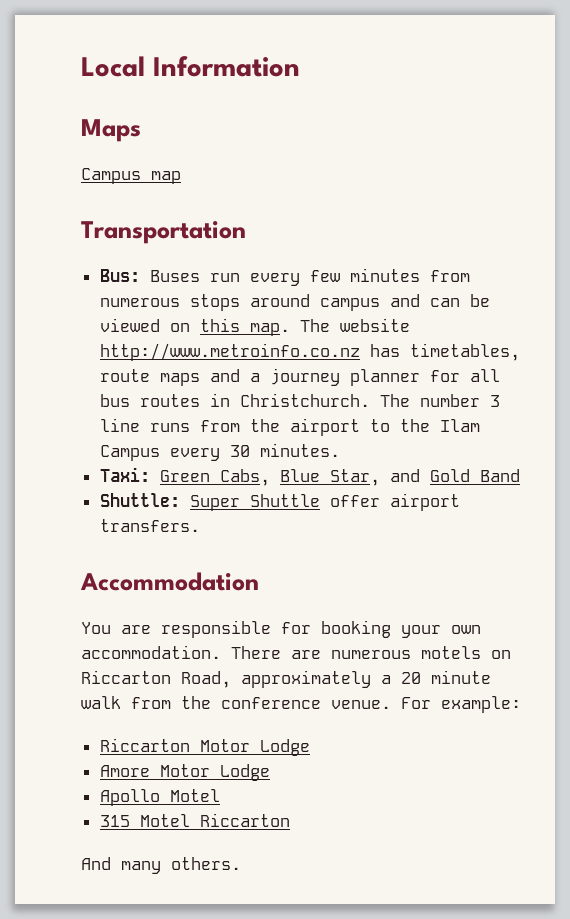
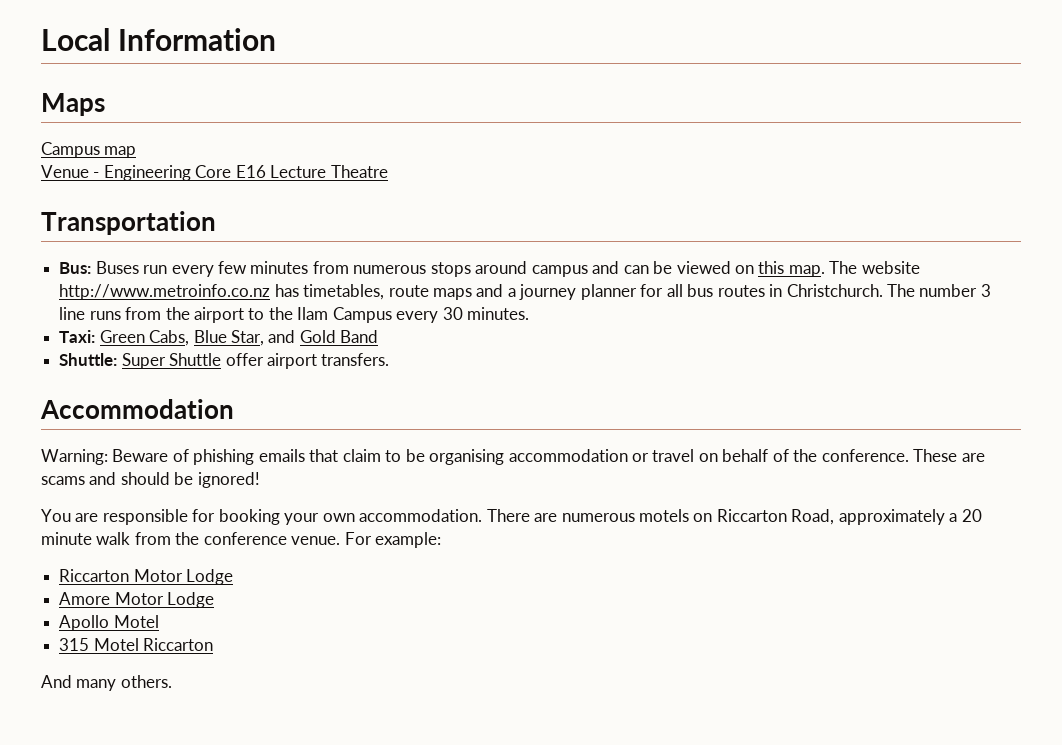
(181, 177) none -> [41,165,388,181] // Venue - Engineering Core E16 Lecture Theatre
(259, 581) none -> [41,449,985,465] [41,472,260,488] // Warning: Beware of phishing emails that claim to be organising accommodation or travel on behalf of the conference. These are scams and should be ignored!

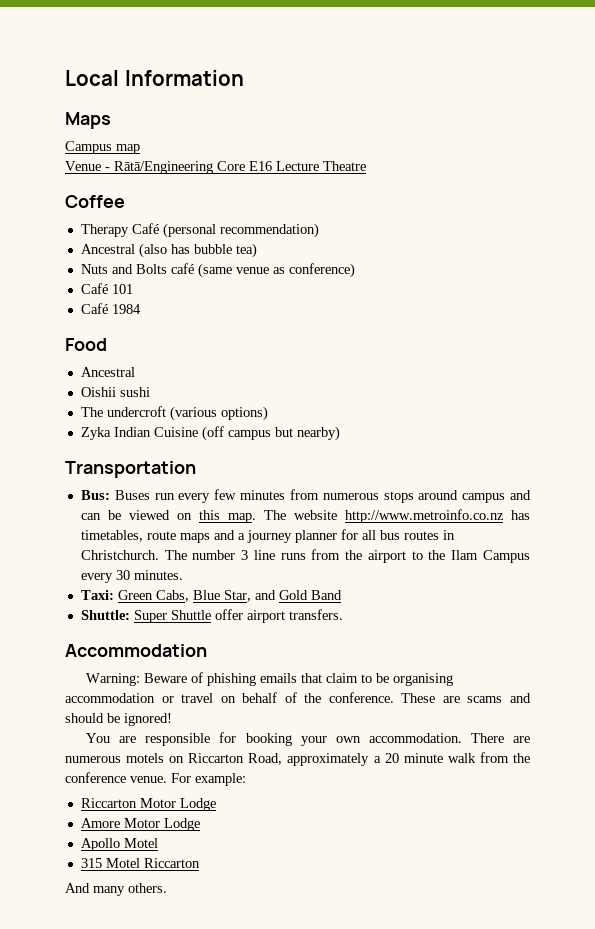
[103,165,191,181] Engineering -> [114,161,213,174] Rātā/Engineering
(388, 171) none -> [65,195,125,208] [80,223,319,238] [80,243,257,258] [80,263,355,278] [80,283,133,294] [80,303,141,314] [65,338,107,351] [80,367,135,377] [80,387,150,397] [80,406,268,421] [80,426,340,441] // Coffee // Therapy Café (personal recommendation) // Ancestral (also has bubble tea) // Nuts and Bolts café (same venue as conference) // Café 101 // Café 1984 // Food // Ancestral // Oishii sushi // The undercroft (various options) // Zyka Indian Cuisine (off campus but nearby)

